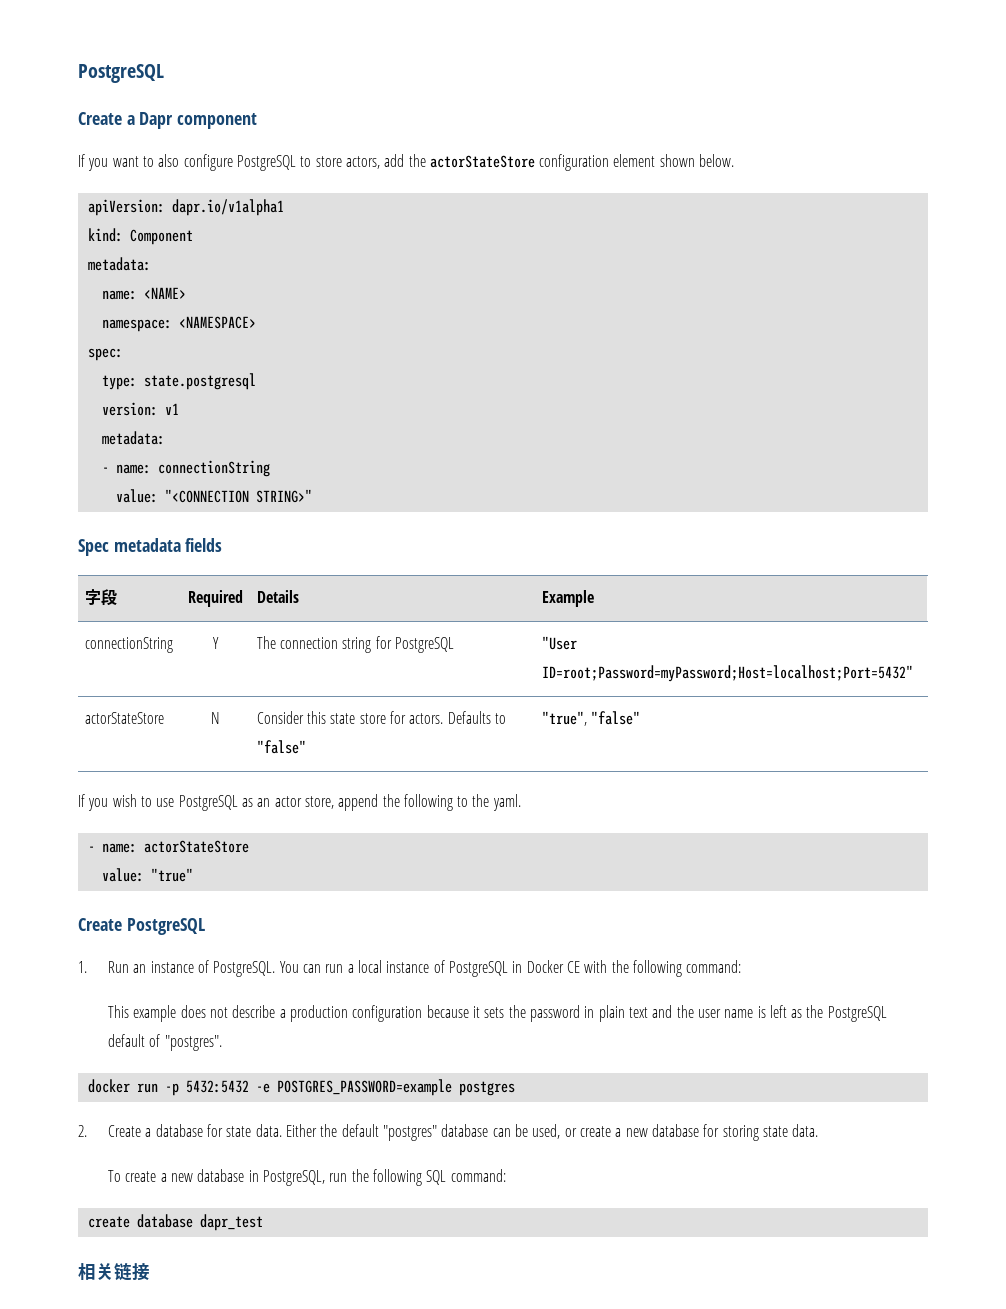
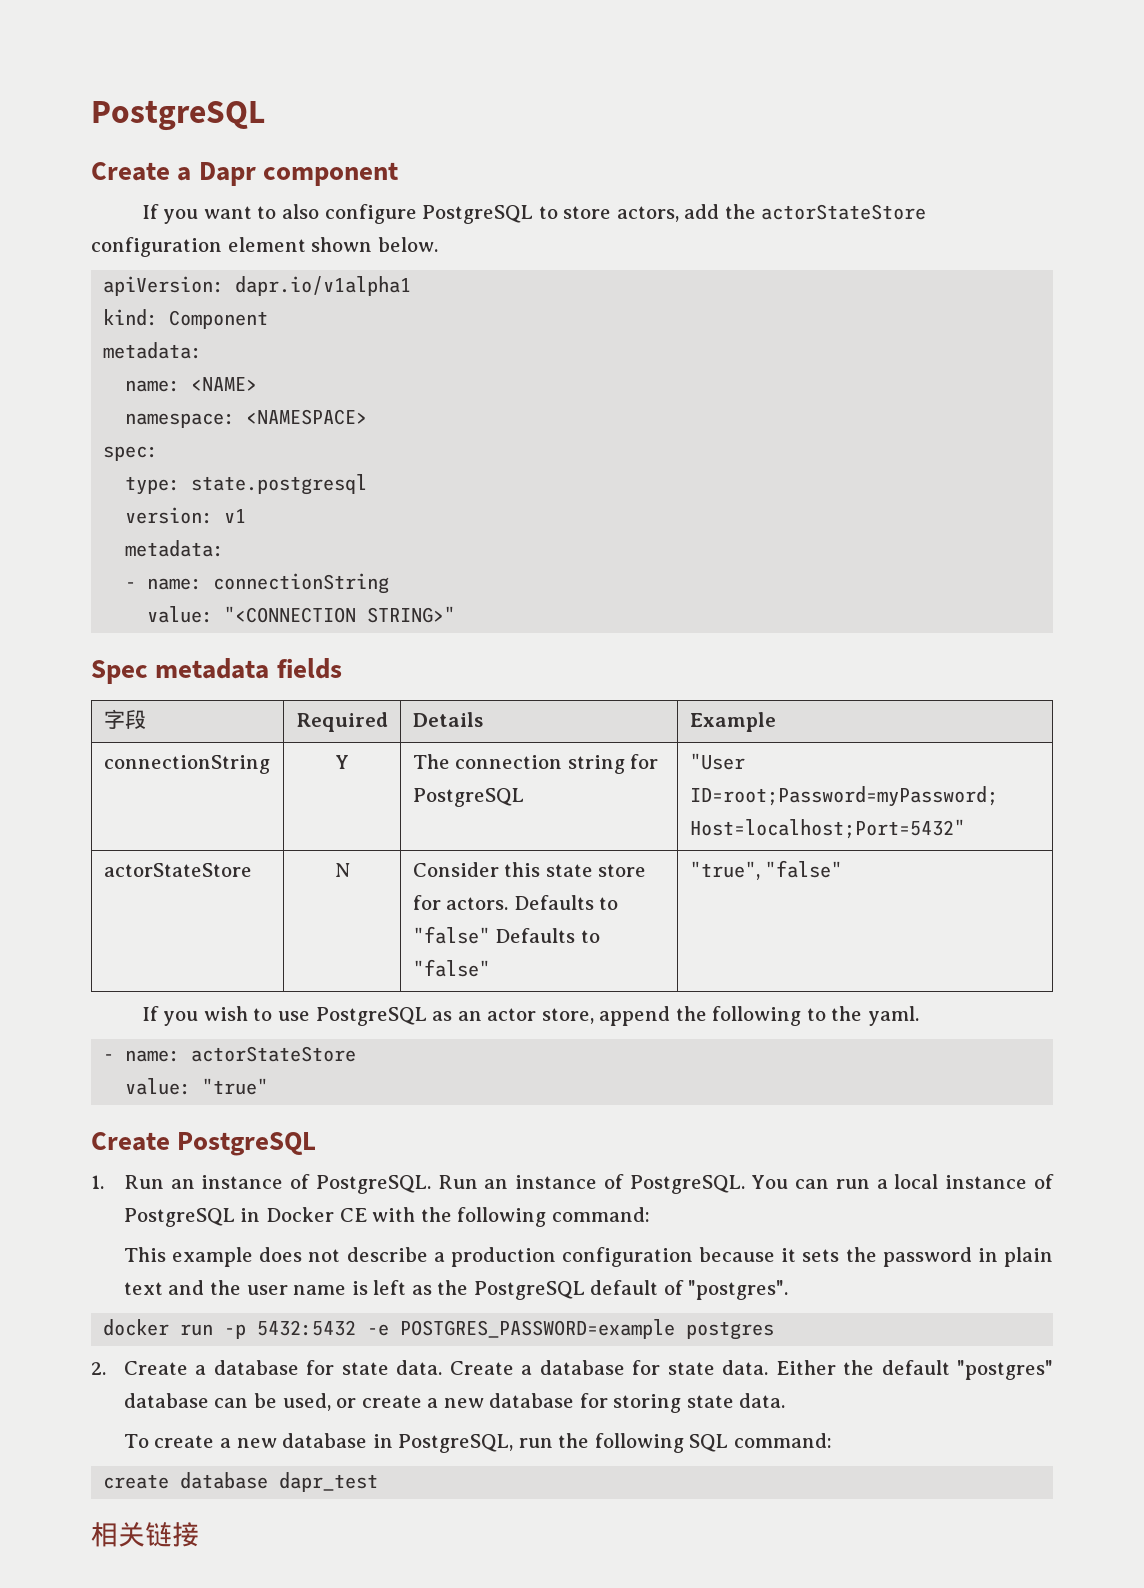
(306, 747) none -> [495,928,600,943] [412,959,490,977] Defaults to "false"
(276, 969) none -> [437,1174,745,1194] Run an instance of PostgreSQL.
(282, 1130) none -> [449,1360,769,1375] Create a database for state data.

